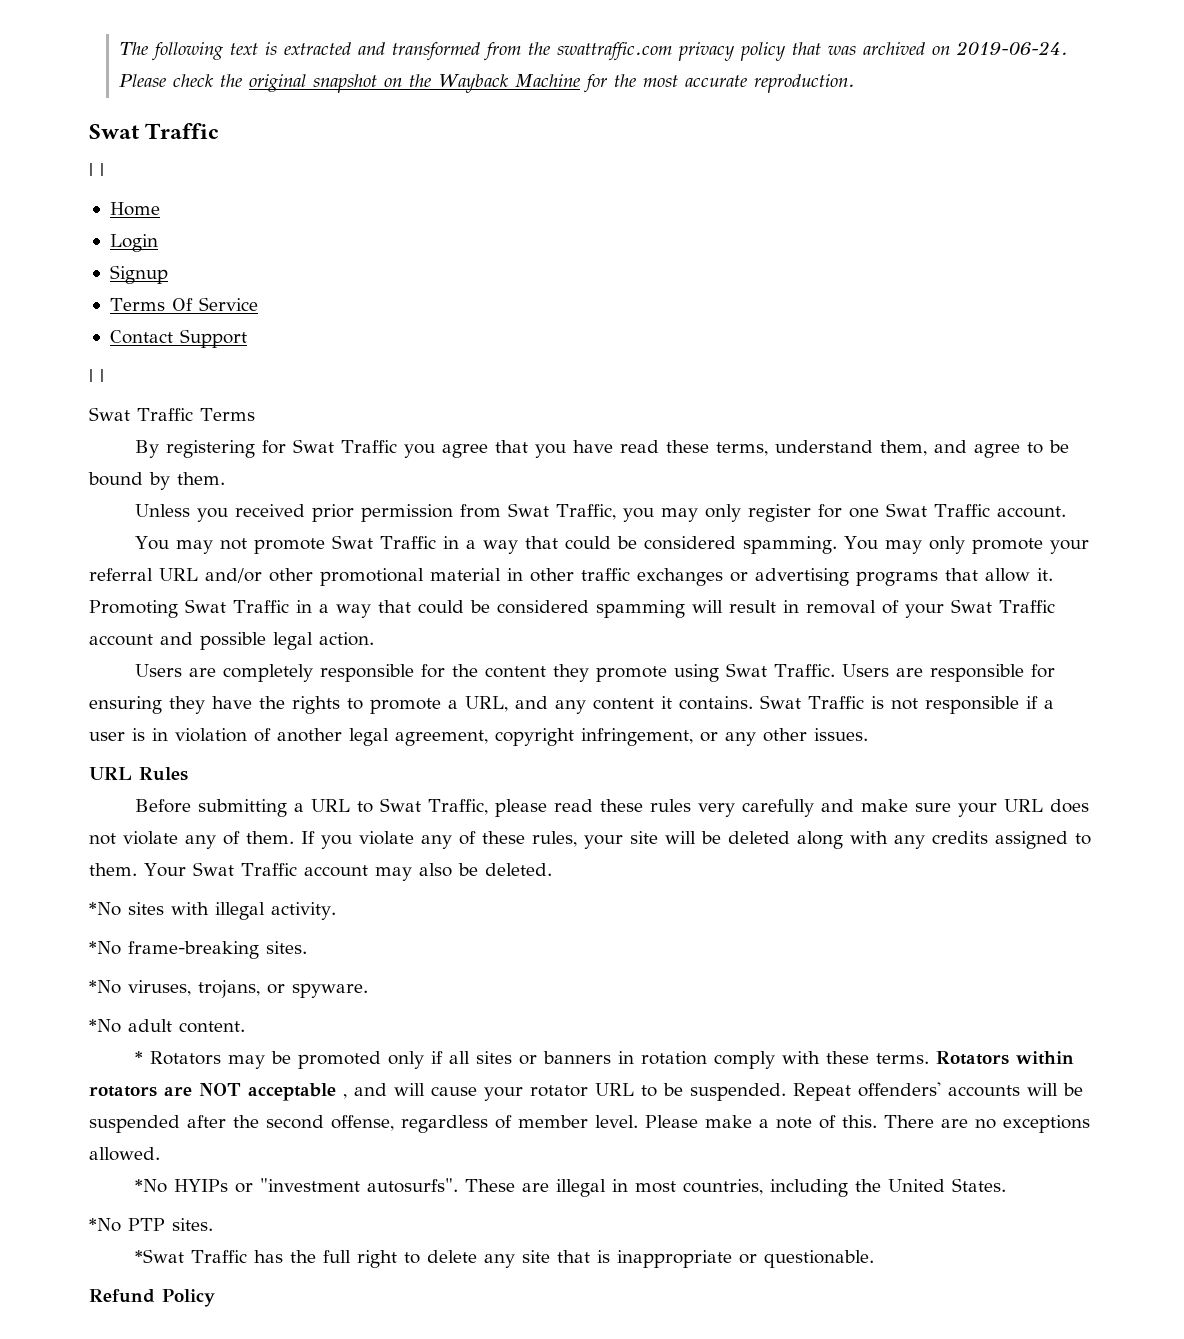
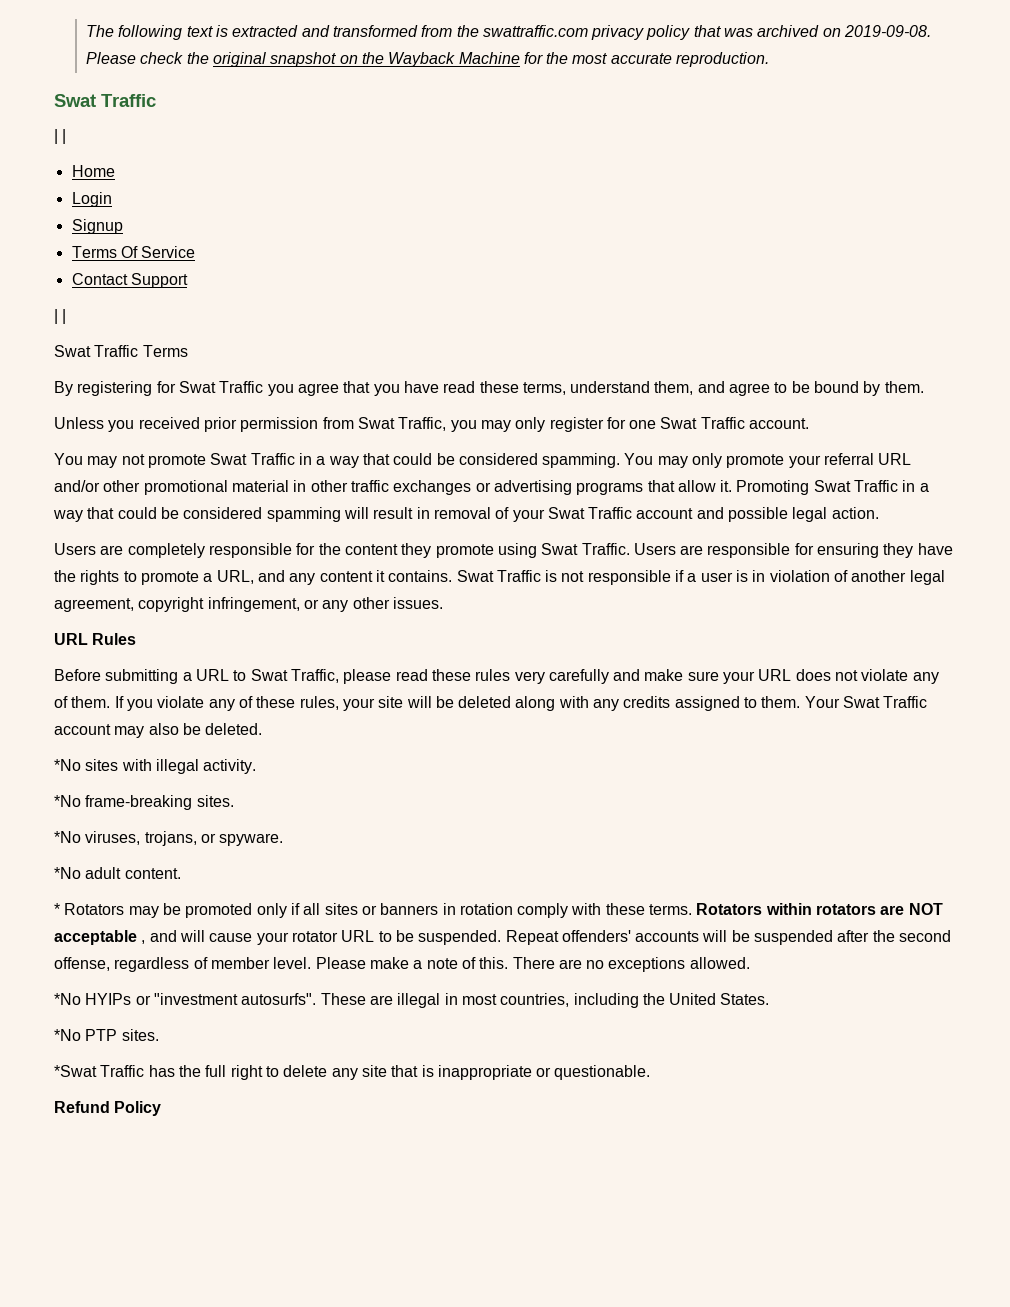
[956,41,1069,55] 2019-06-24. -> [844,25,932,37] 2019-09-08.

